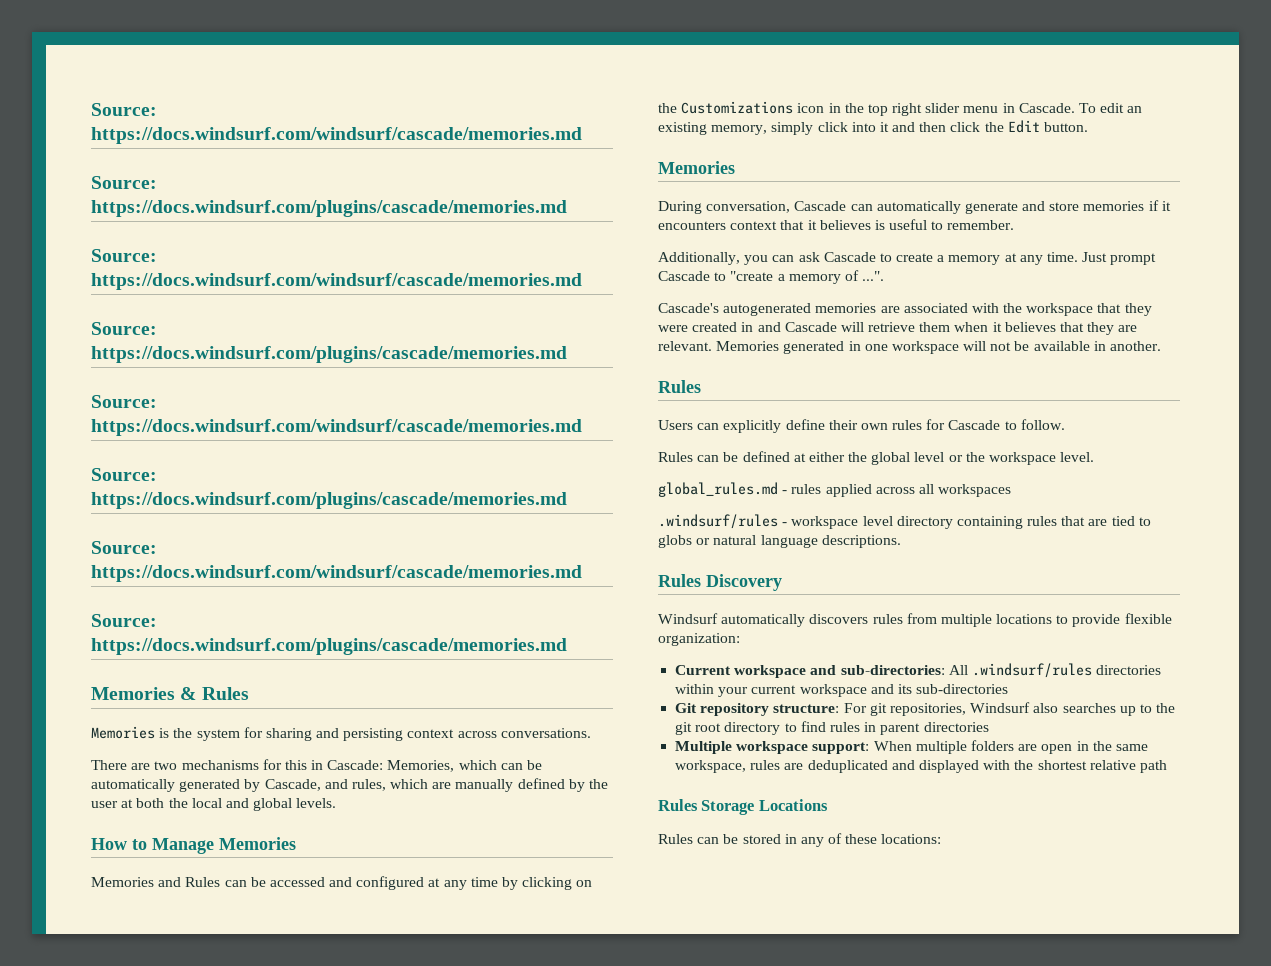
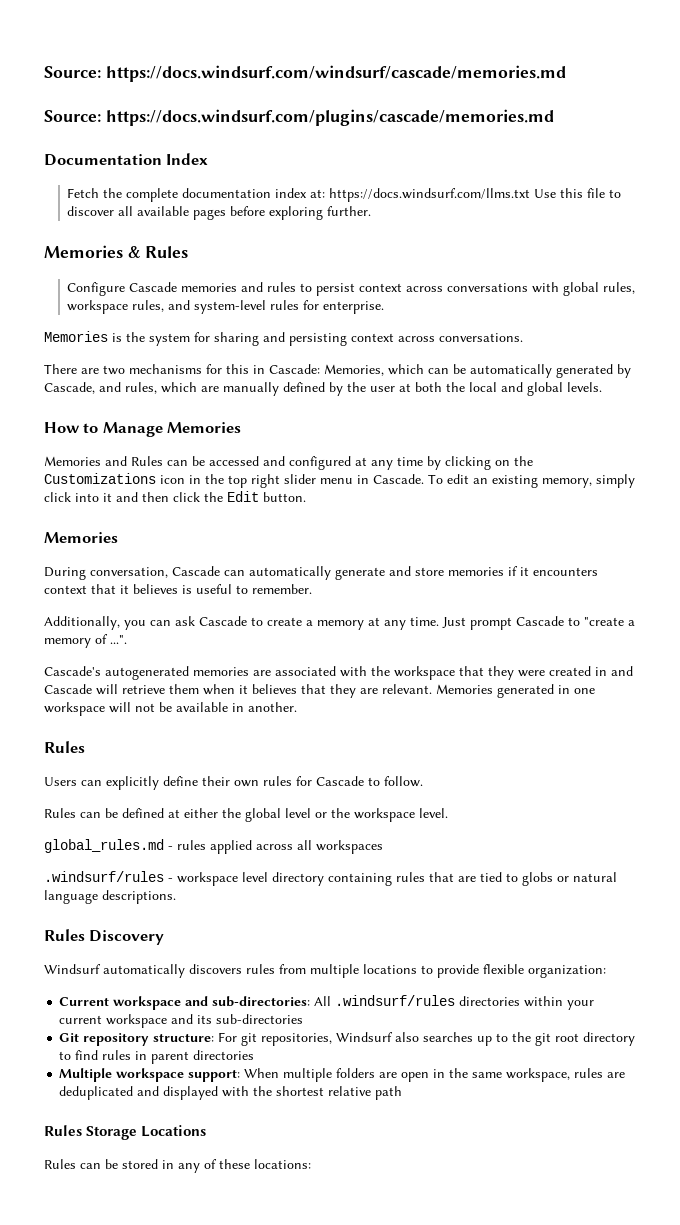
[91,103,157,116] [91,127,582,144] [91,176,157,189] [91,200,567,217] [91,249,157,262] [91,273,582,290] [91,322,157,335] [91,346,567,363] [91,395,157,408] [91,419,582,436] [91,468,157,481] [91,492,567,509] [91,541,157,554] [91,565,582,582] [91,614,157,627] [91,638,567,655] [91,687,249,700] Source: https://docs.windsurf.com/windsurf/cascade/memories.md // Source: https://docs.windsurf.com/plugins/cascade/memories.md // Source: https://docs.windsurf.com/windsurf/cascade/memories.md // Source: https://docs.windsurf.com/plugins/cascade/memories.md // Source: https://docs.windsurf.com/windsurf/cascade/memories.md // Source: https://docs.windsurf.com/plugins/cascade/memories.md // Source: https://docs.windsurf.com/windsurf/cascade/memories.md // Source: https://docs.windsurf.com/plugins/cascade/memories.md // Memories & Rules -> [44,65,566,82] [44,109,554,126] [44,153,209,166] [67,188,622,202] [67,206,372,220] [44,245,189,258] [67,282,636,296] [67,300,385,314] Source: https://docs.windsurf.com/windsurf/cascade/memories.md // Source: https://docs.windsurf.com/plugins/cascade/memories.md // Documentation Index // Fetch the complete documentation index at: https://docs.windsurf.com/llms.txt Use this file to discover all available pages before exploring further. // Memories & Rules // Configure Cascade memories and rules to persist context across conversations with global rules, workspace rules, and system-level rules for enterprise.

